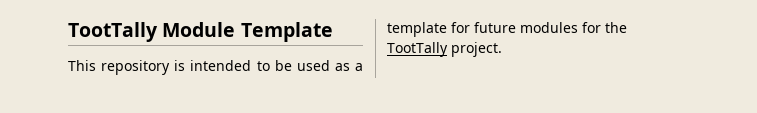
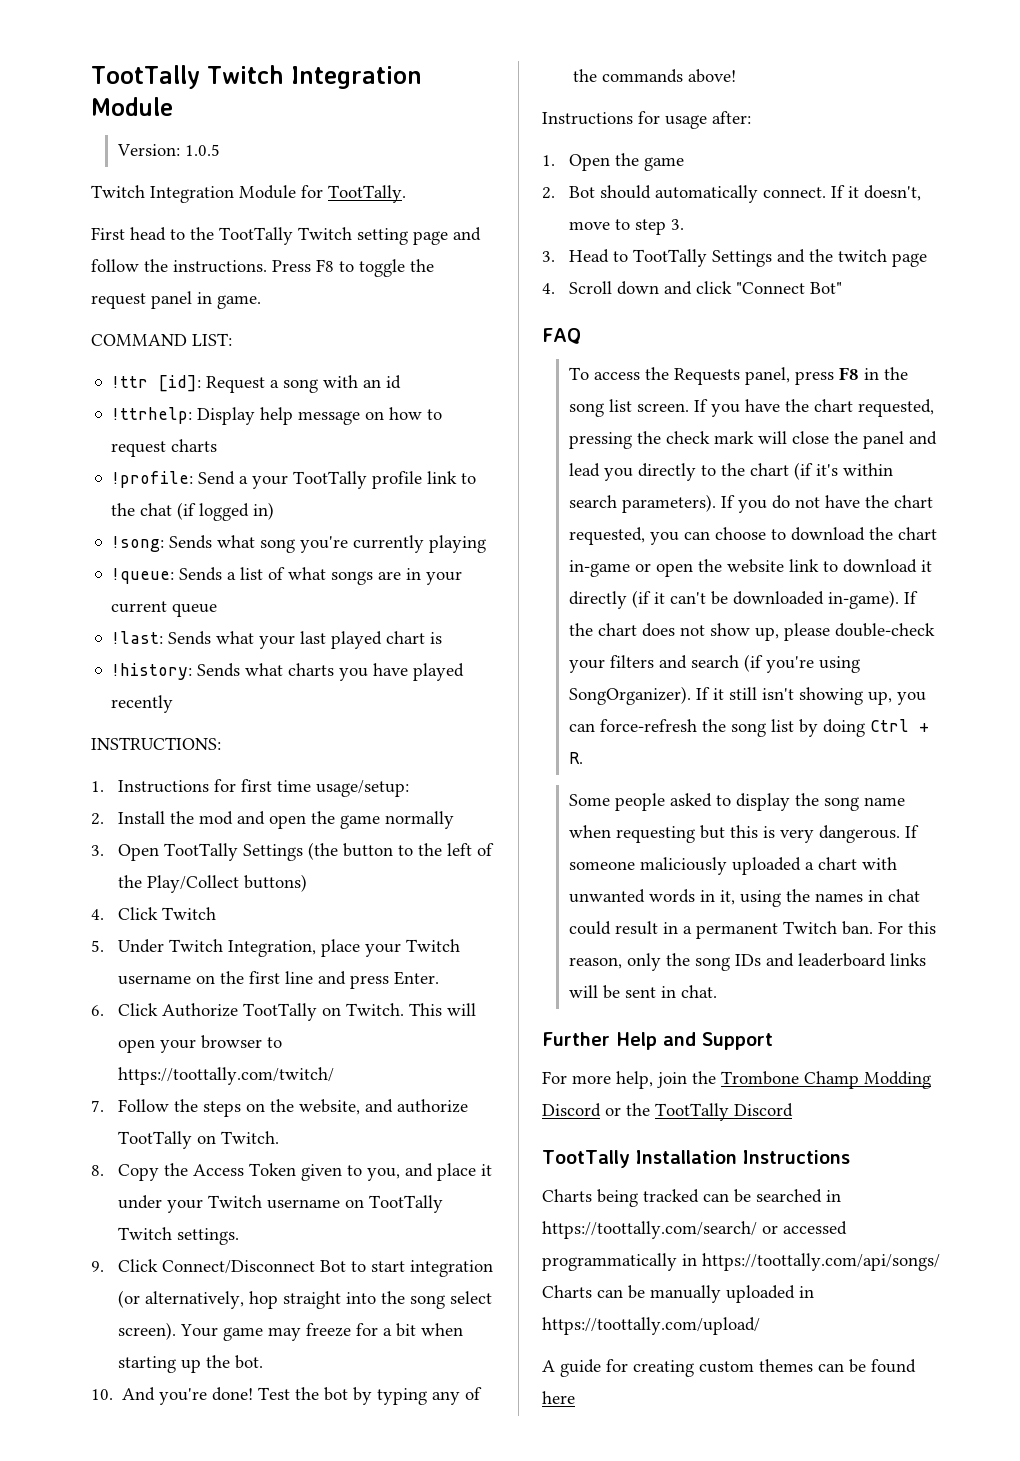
[68,22,333,42] [68,60,363,75] [387,22,627,37] [387,42,502,57] TootTally Module Template // This repository is intended to be used as a template for future modules for the TootTally project. -> [91,65,422,89] [91,97,173,116] [116,144,220,156] [91,185,406,203] [91,227,481,245] [91,259,434,277] [91,291,261,309] [91,333,232,346] [111,375,402,393] [111,407,443,425] [111,439,218,457] [111,471,477,489] [111,502,275,521] [111,535,487,553] [111,567,463,585] [111,601,218,617] [111,631,443,649] [111,663,465,681] [111,695,174,713] [91,737,221,750] [91,779,409,797] [91,811,454,829] [91,842,494,861] [117,874,307,893] [91,907,216,920] [91,939,460,957] [117,971,439,989] [91,1003,476,1021] [117,1035,282,1053] [117,1067,334,1085] [91,1099,468,1117] [117,1131,279,1149] [91,1163,492,1181] [117,1195,443,1213] [117,1227,239,1245] [91,1259,493,1277] [117,1290,492,1309] [117,1322,463,1341] [117,1355,263,1373] [91,1387,483,1405] [573,69,737,83] [542,111,751,129] [542,153,684,171] [542,185,921,203] [568,219,684,235] [542,249,927,267] [542,281,842,295] [542,328,581,344] [568,367,908,385] [568,399,934,417] [568,431,937,449] [568,462,893,481] [568,494,933,513] [568,527,937,545] [568,559,932,577] [568,590,918,609] [568,623,935,641] [568,654,860,673] [568,686,926,705] [568,719,929,737] [568,752,583,764] [568,793,905,811] [568,825,919,843] [568,857,897,875] [568,889,920,907] [568,921,936,939] [568,953,926,971] [568,985,717,999] [542,1032,773,1050] [542,1071,931,1089] [542,1103,793,1121] [542,1150,850,1168] [542,1189,841,1207] [542,1221,847,1239] [542,1253,940,1271] [542,1285,814,1303] [542,1317,760,1335] [542,1359,916,1377] [542,1391,575,1404] TootTally Twitch Integration Module // Version: 1.0.5 // Twitch Integration Module for TootTally. // First head to the TootTally Twitch setting page and follow the instructions. Press F8 to toggle the request panel in game. // COMMAND LIST: // !ttr [id]: Request a song with an id // !ttrhelp: Display help message on how to request charts // !profile: Send a your TootTally profile link to the chat (if logged in) // !song: Sends what song you're currently playing // !queue: Sends a list of what songs are in your current queue // !last: Sends what your last played chart is // !history: Sends what charts you have played recently // INSTRUCTIONS: // 1. Instructions for first time usage/setup: // 2. Install the mod and open the game normally // 3. Open TootTally Settings (the button to the left of the Play/Collect buttons) // 4. Click Twitch // 5. Under Twitch Integration, place your Twitch username on the first line and press Enter. // 6. Click Authorize TootTally on Twitch. This will open your browser to https://toottally.com/twitch/ // 7. Follow the steps on the website, and authorize TootTally on Twitch. // 8. Copy the Access Token given to you, and place it under your Twitch username on TootTally Twitch settings. // 9. Click Connect/Disconnect Bot to start integration (or alternatively, hop straight into the song select screen). Your game may freeze for a bit when starting up the bot. // 10. And you're done! Test the bot by typing any of the commands above! // Instructions for usage after: // 1. Open the game // 2. Bot should automatically connect. If it doesn't, move to step 3. // 3. Head to TootTally Settings and the twitch page // 4. Scroll down and click "Connect Bot" // FAQ // To access the Requests panel, press F8 in the song list screen. If you have the chart requested, pressing the check mark will close the panel and lead you directly to the chart (if it's within search parameters). If you do not have the chart requested, you can choose to download the chart in-game or open the website link to download it directly (if it can't be downloaded in-game). If the chart does not show up, please double-check your filters and search (if you're using SongOrganizer). If it still isn't showing up, you can force-refresh the song list by doing Ctrl + R. // Some people asked to display the song name when requesting but this is very dangerous. If someone maliciously uploaded a chart with unwanted words in it, using the names in chat could result in a permanent Twitch ban. For this reason, only the song IDs and leaderboard links will be sent in chat. // Further Help and Support // For more help, join the Trombone Champ Modding Discord or the TootTally Discord // TootTally Installation Instructions // Charts being tracked can be searched in https://toottally.com/search/ or accessed programmatically in https://toottally.com/api/songs/ Charts can be manually uploaded in https://toottally.com/upload/ // A guide for creating custom themes can be found here

